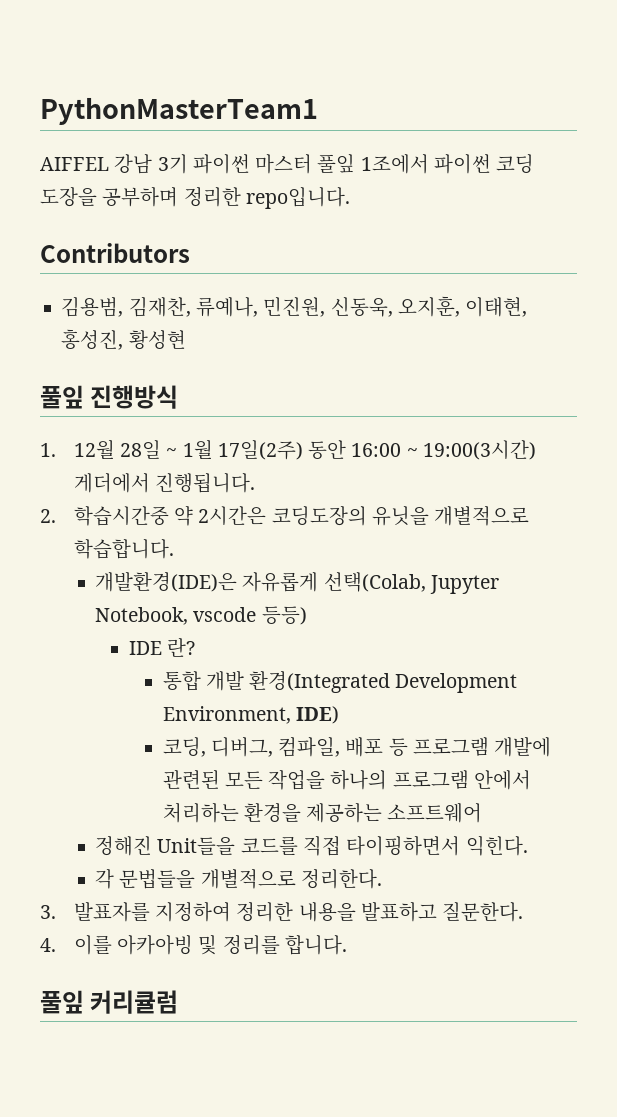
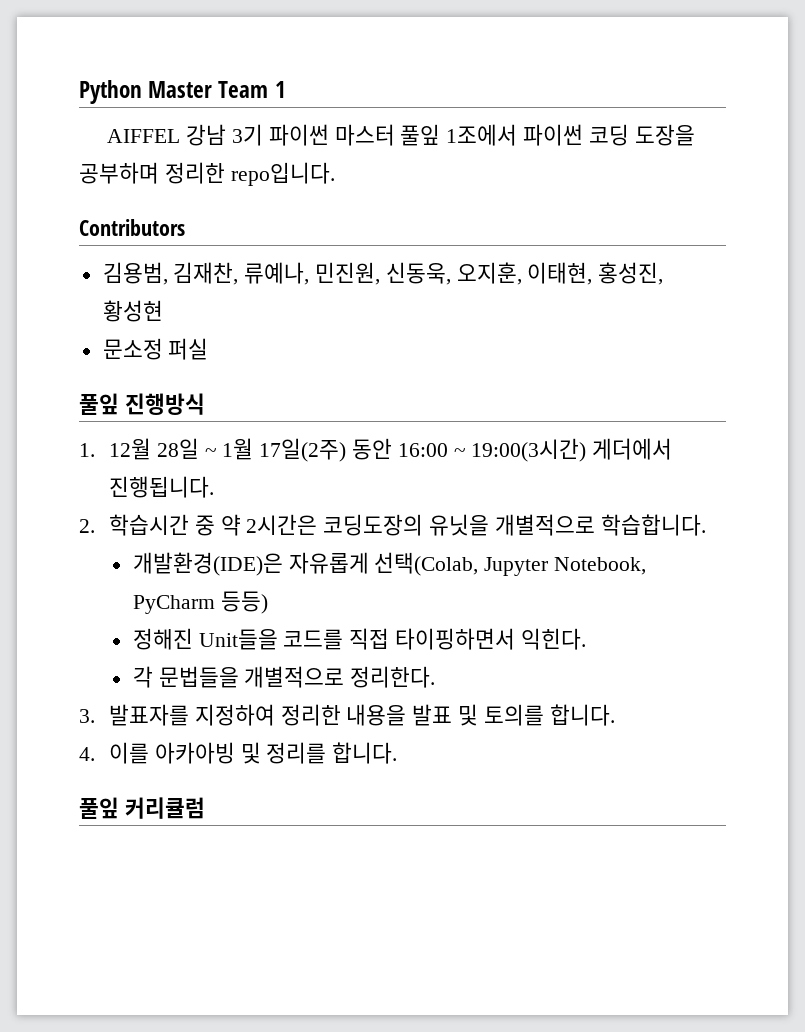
[40,97,318,125] PythonMasterTeam1 -> [79,80,286,104] Python Master Team 1
(186, 340) none -> [102,338,209,360] // 문소정 퍼실
[73,506,169,526] 학습시간중 -> [109,514,215,536] 학습시간 중
[193,607,257,622] vscode -> [132,595,215,614] PyCharm
[128,638,196,657] [162,670,518,693] [162,706,339,724] [162,736,552,757] [162,769,531,790] [162,802,483,823] // IDE 란? // 통합 개발 환경(Integrated Development Environment, IDE) // 코딩, 디버그, 컴파일, 배포 등 프로그램 개발에 관련된 모든 작업을 하나의 프로그램 안에서 처리하는 환경을 제공하는 소프트웨어 -> (268, 602) none
[360,901,524,922] 발표하고 질문한다. -> [412,704,615,726] 발표 및 토의를 합니다.

